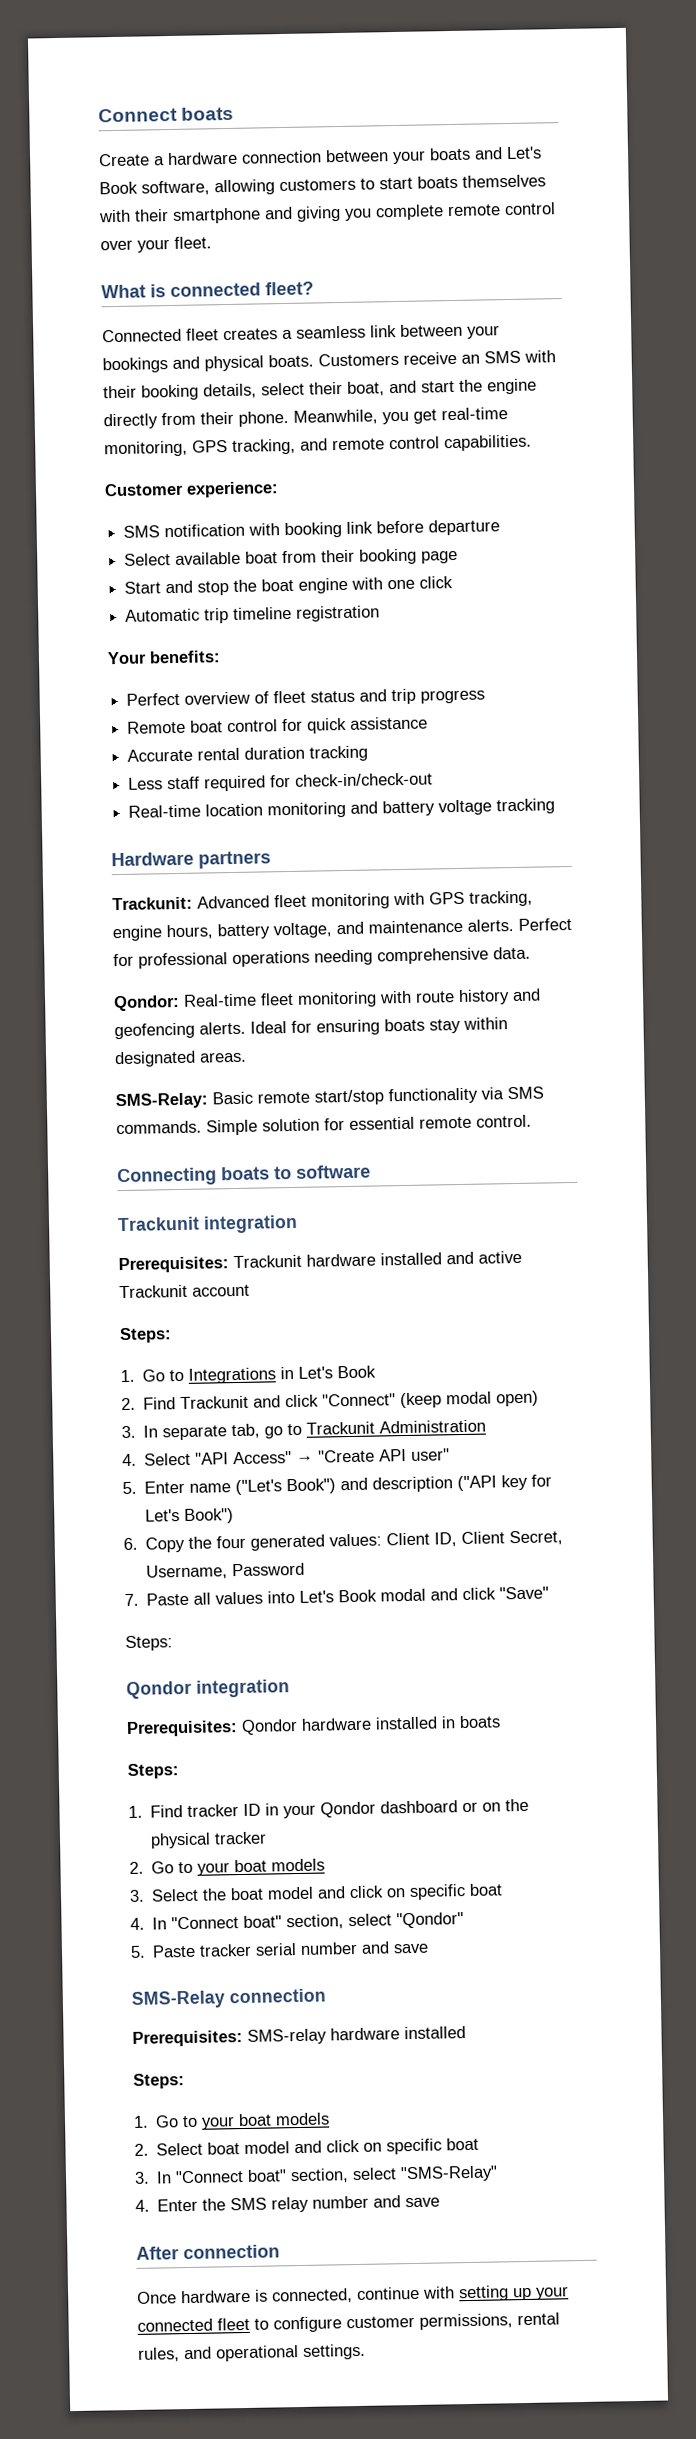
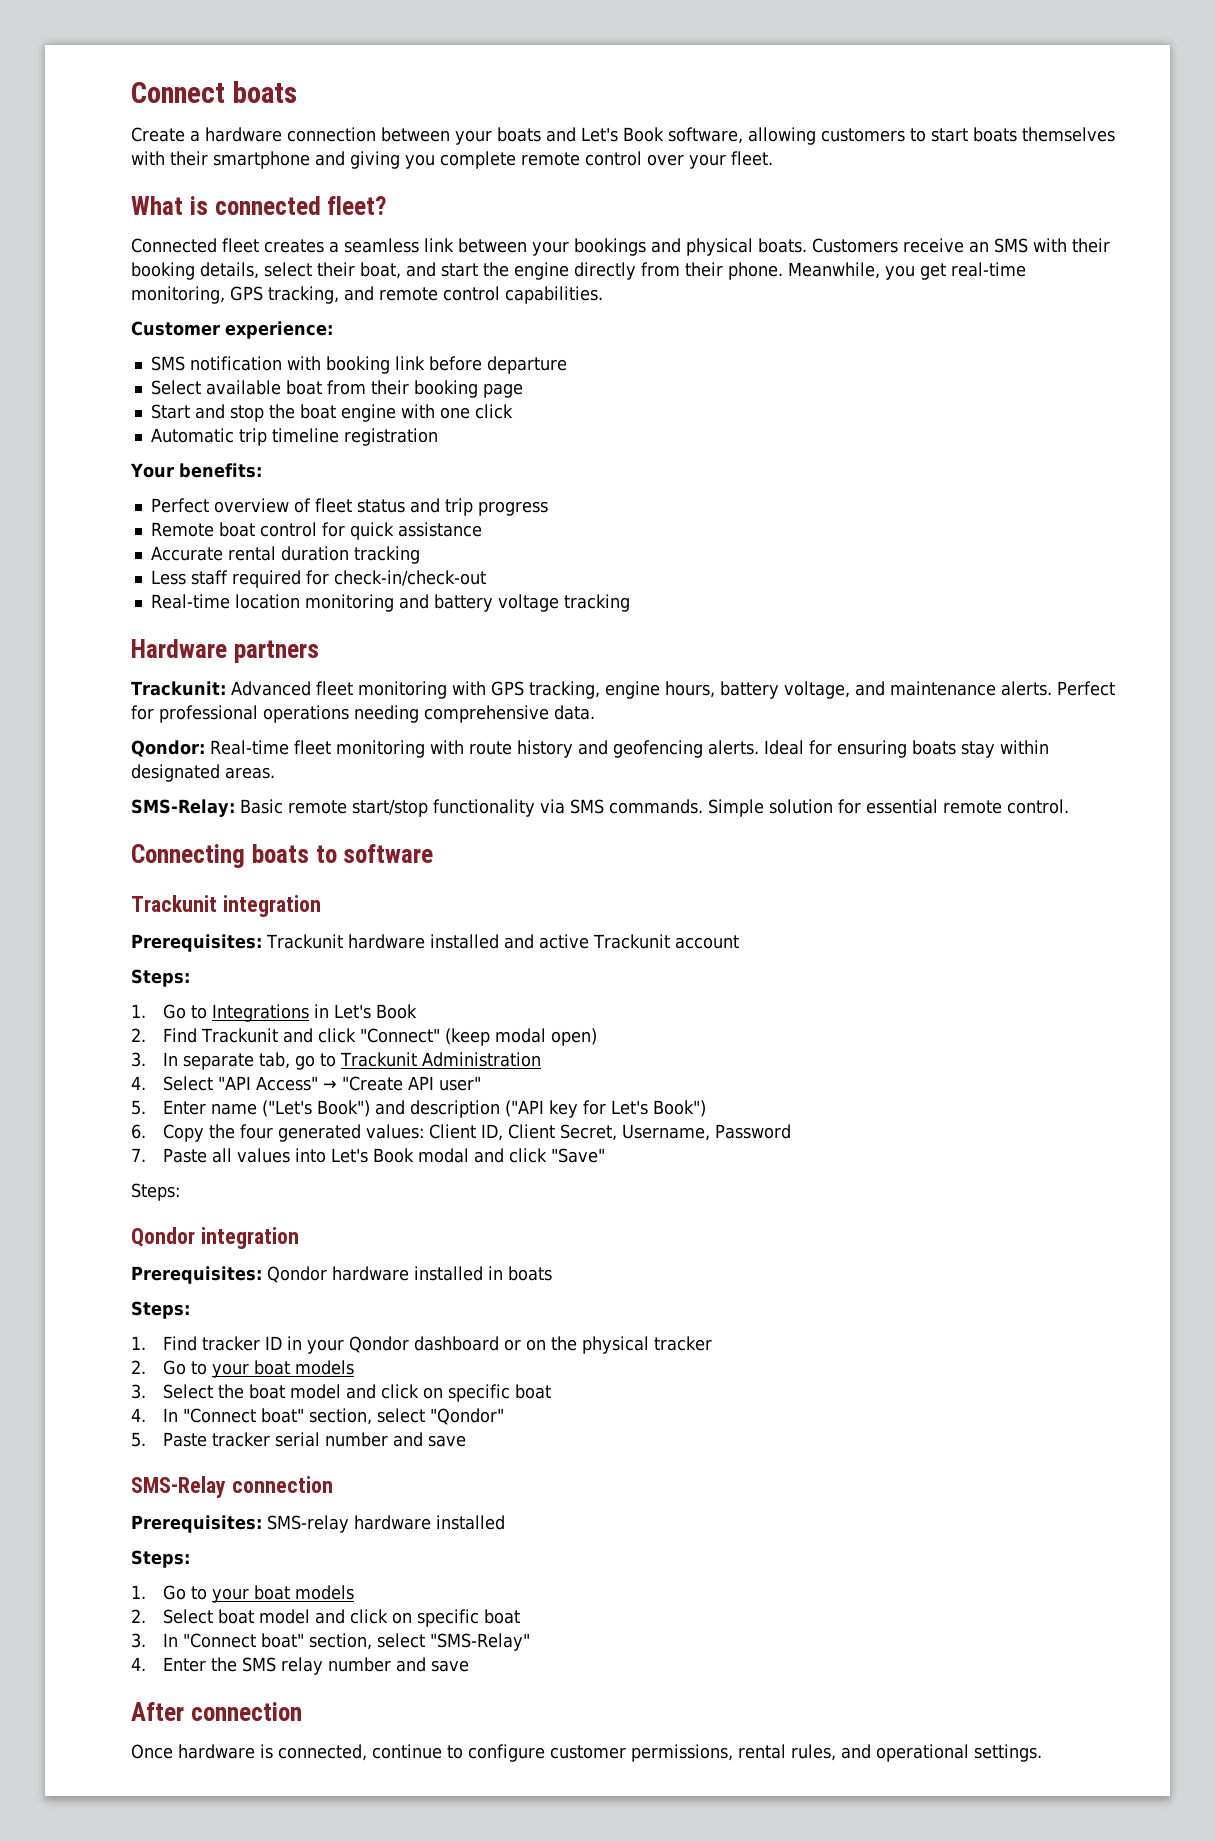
[423,2285,569,2302] [137,2317,250,2332] with setting up your connected fleet -> (442, 1751) none

